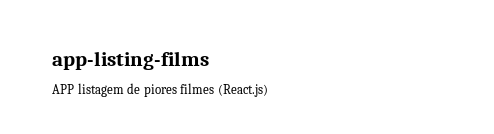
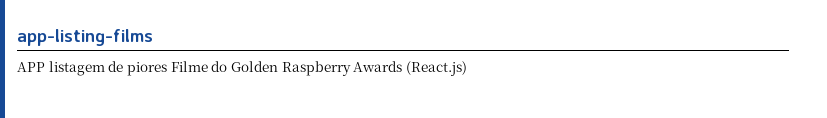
[180,83,215,94] filmes -> [170,61,403,76] Filme do Golden Raspberry Awards

